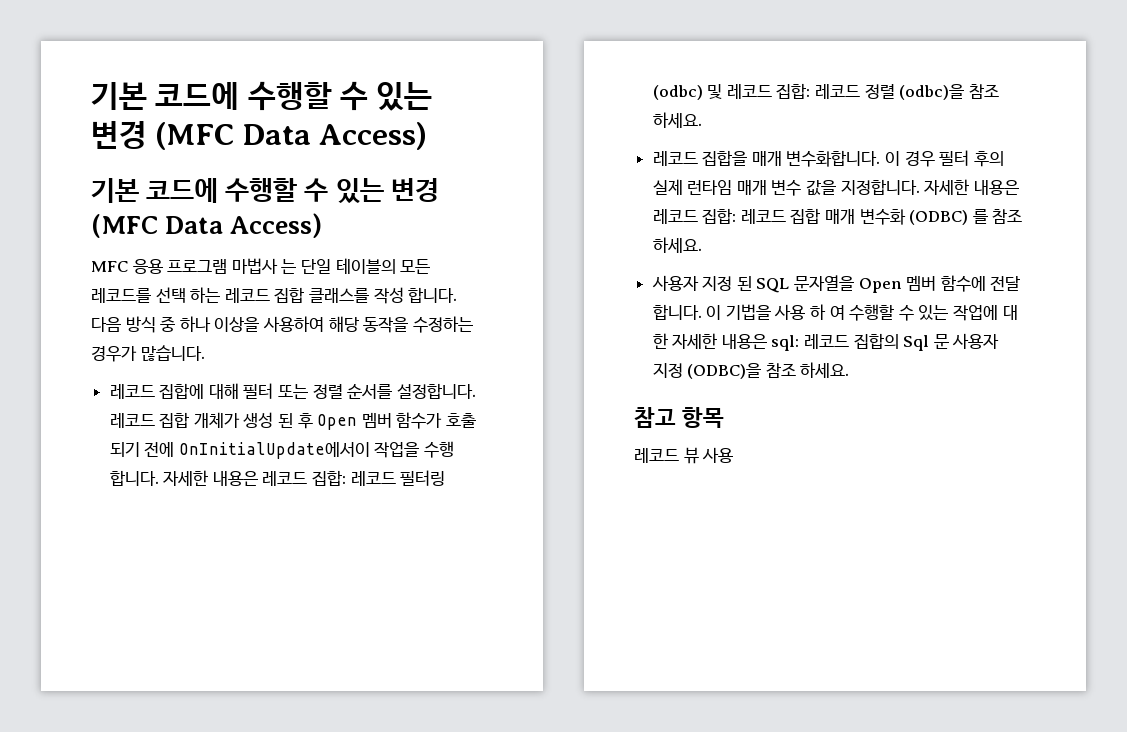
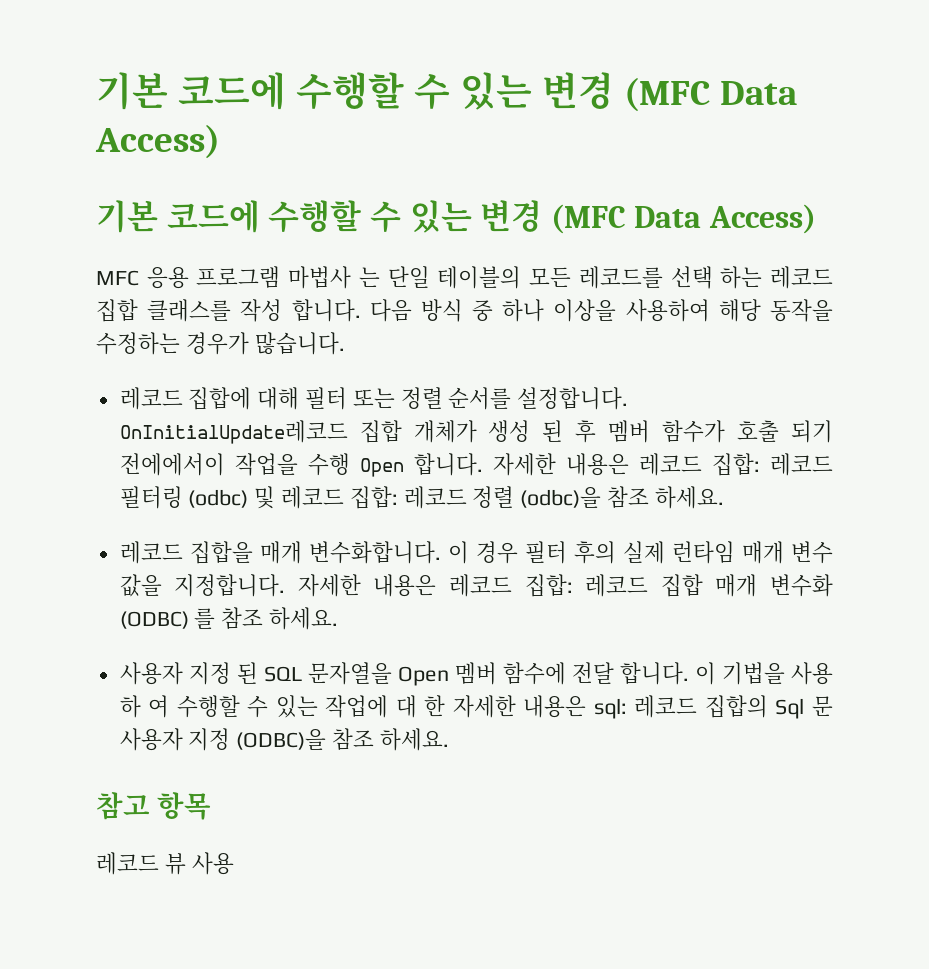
[109,413,155,428] 레코드 -> [119,420,348,444] OnInitialUpdate레코드
[317,414,358,430] Open -> (597, 431) none
[144,442,370,459] 전에 OnInitialUpdate에서이 -> [119,453,225,476] 전에에서이
(455, 449) none -> [359,458,404,477] Open

